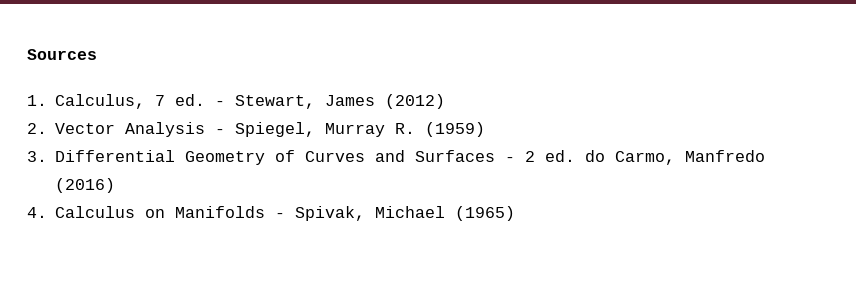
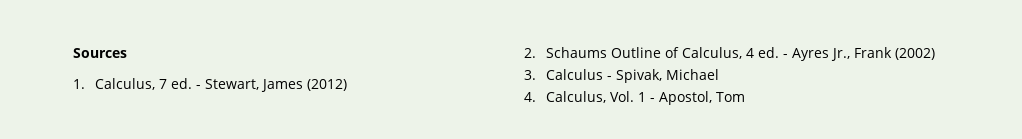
[55,122,486,137] [27,150,766,165] [55,178,116,193] [27,206,516,221] Vector Analysis - Spiegel, Murray R. (1959) // 3. Differential Geometry of Curves and Surfaces - 2 ed. do Carmo, Manfredo (2016) // 4. Calculus on Manifolds - Spivak, Michael (1965) -> [546,47,936,61] [524,69,720,83] [524,91,746,105] Schaums Outline of Calculus, 4 ed. - Ayres Jr., Frank (2002) // 3. Calculus - Spivak, Michael // 4. Calculus, Vol. 1 - Apostol, Tom

